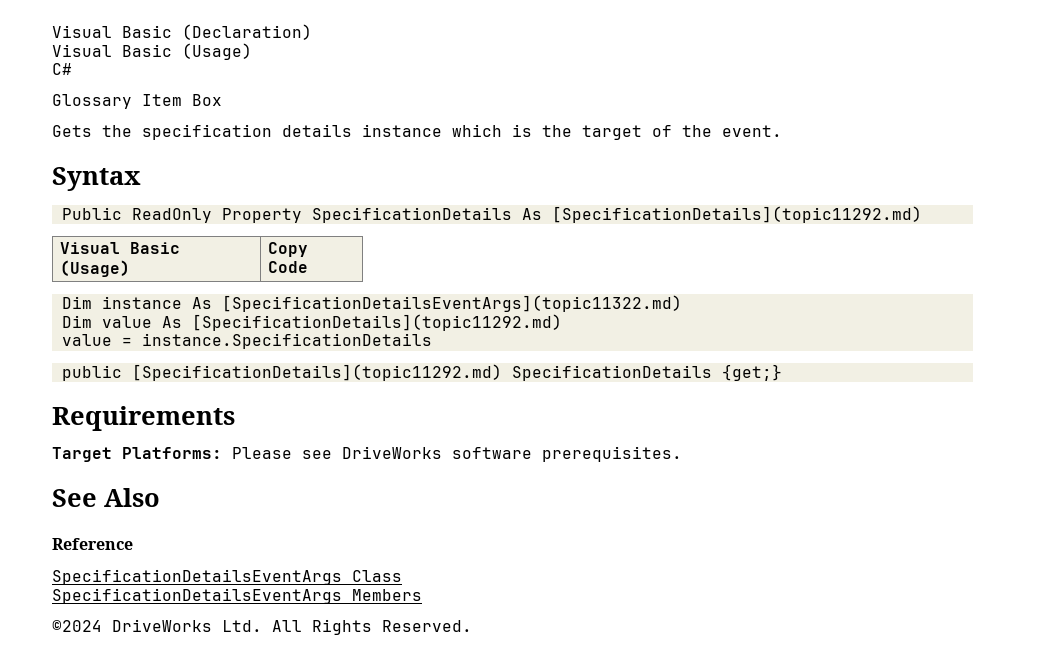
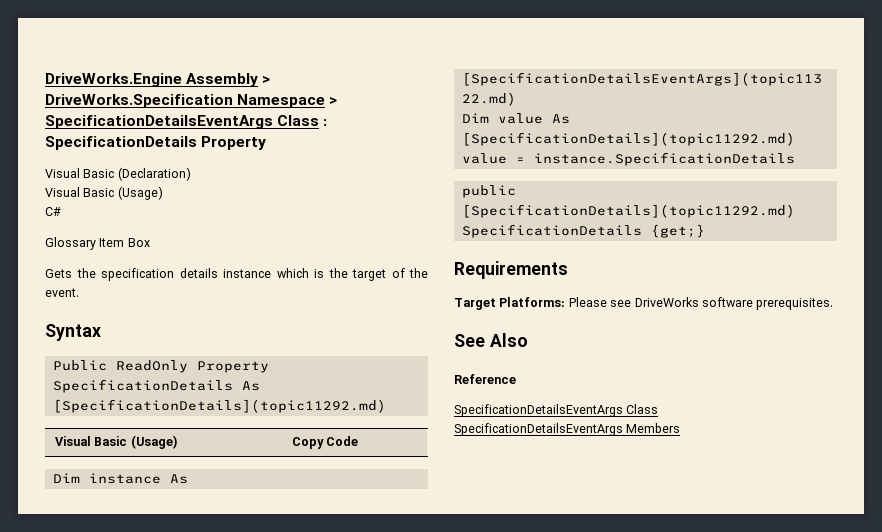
(52, 31) none -> [45,73,271,87] [45,94,338,108] [45,115,328,129] [45,136,267,150] DriveWorks.Engine Assembly > DriveWorks.Specification Namespace > SpecificationDetailsEventArgs Class : SpecificationDetails Property //
[52,619,472,635] // ©2024 DriveWorks Ltd. All Rights Reserved. -> (681, 428) none

